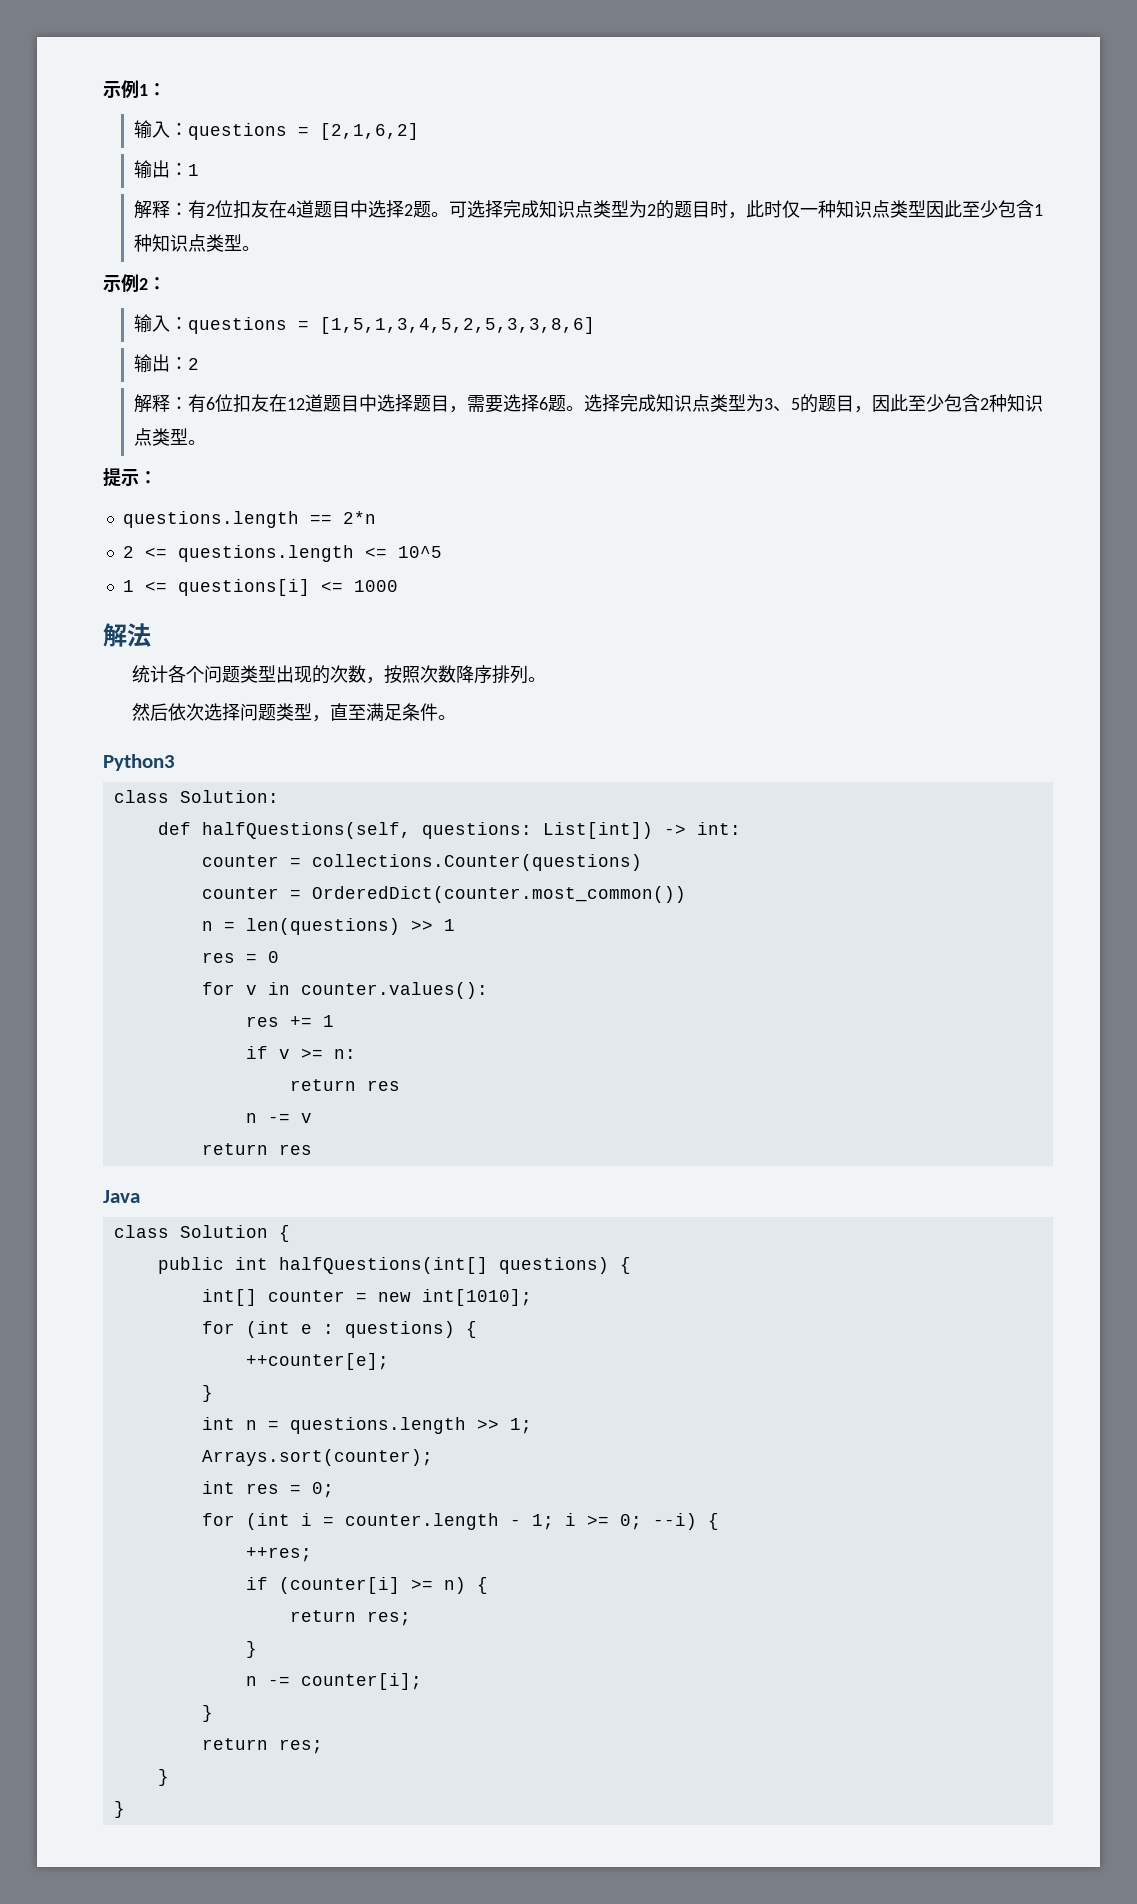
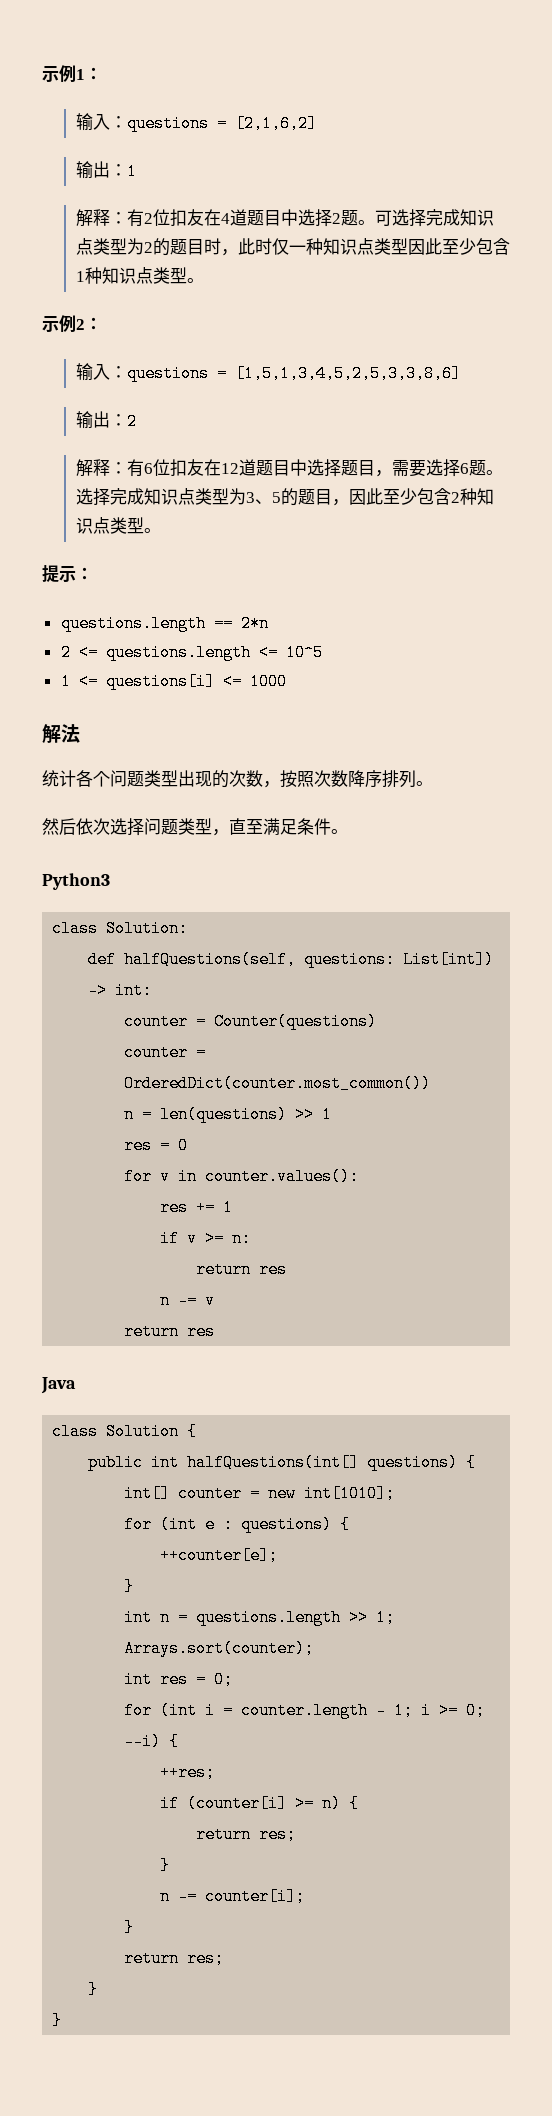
[311,854,642,871] collections.Counter(questions) -> [214,1013,378,1030] Counter(questions)

